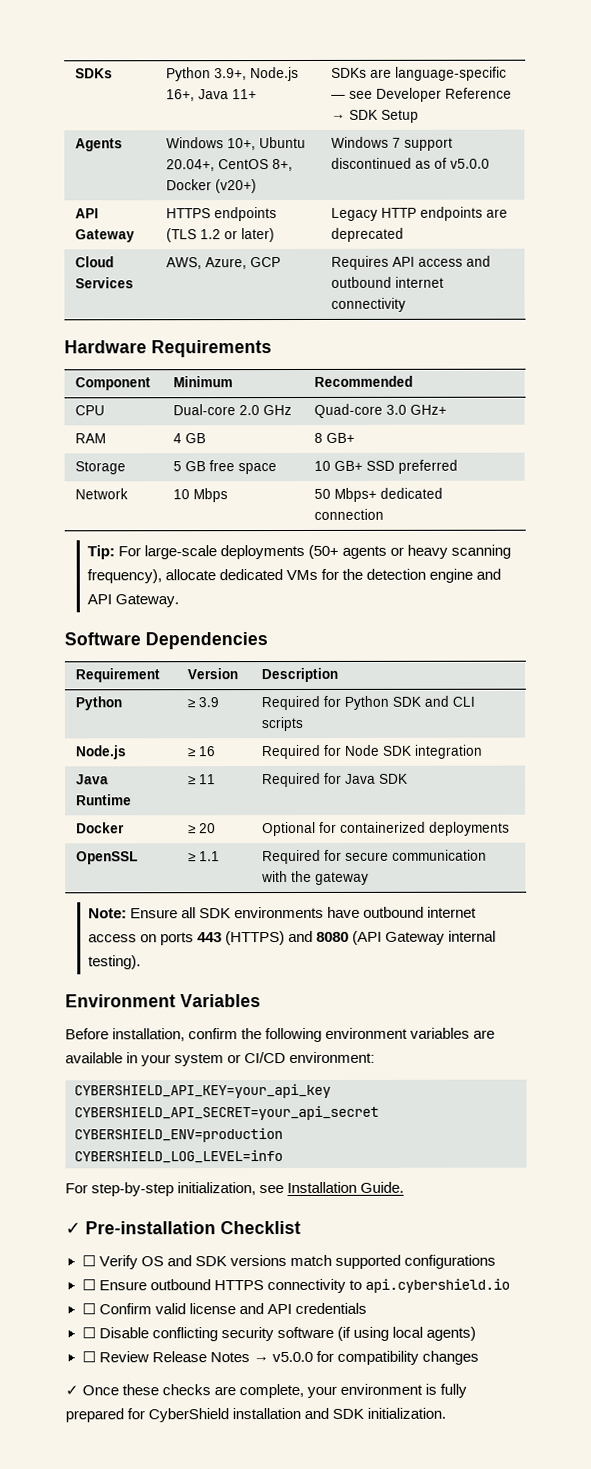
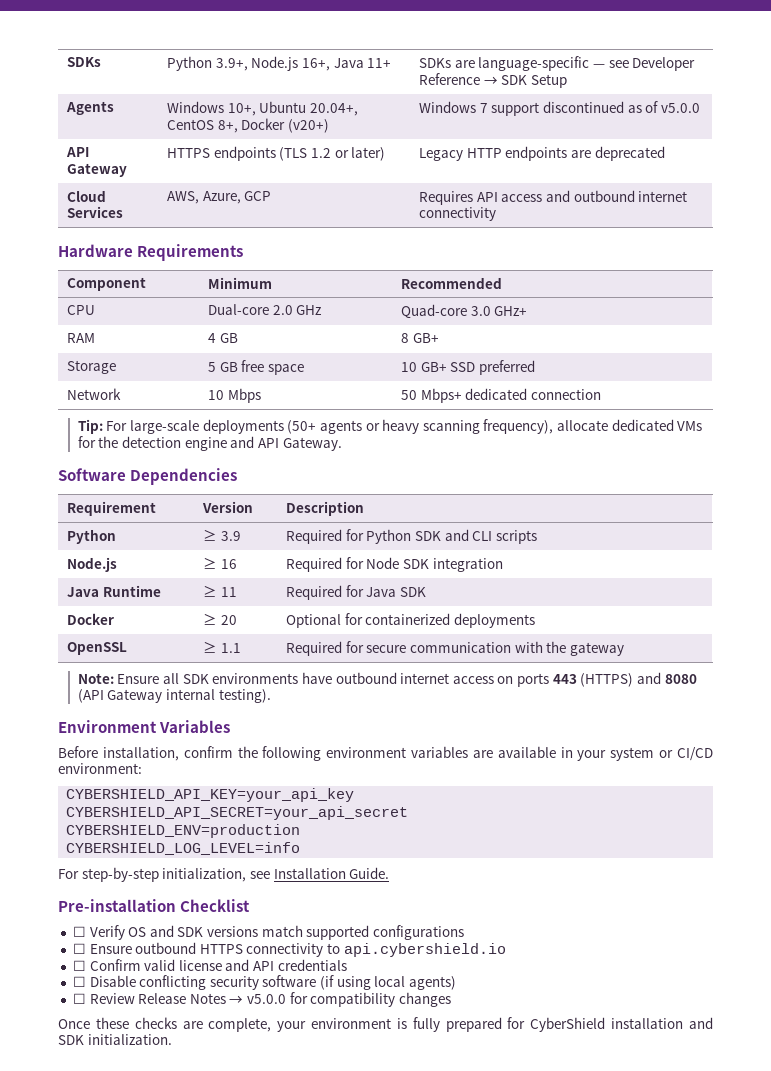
[65,1222,81,1235] ✓ -> (390, 873) none
[65,1385,79,1396] ✓ -> (452, 999) none

